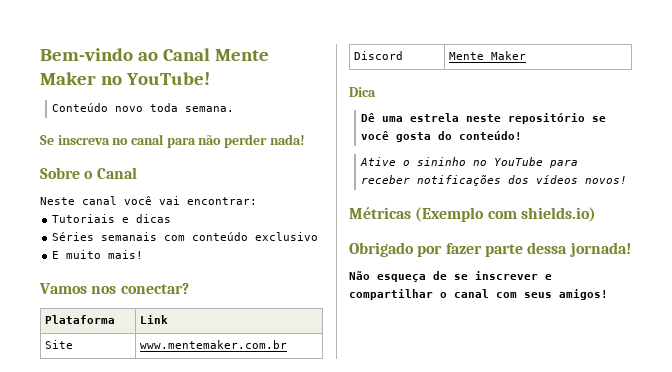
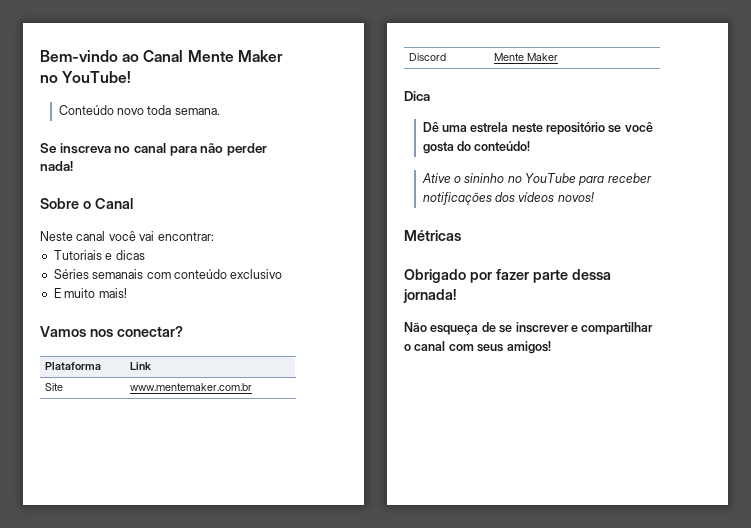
[415,207,596,222] (Exemplo com shields.io) -> (461, 235) none

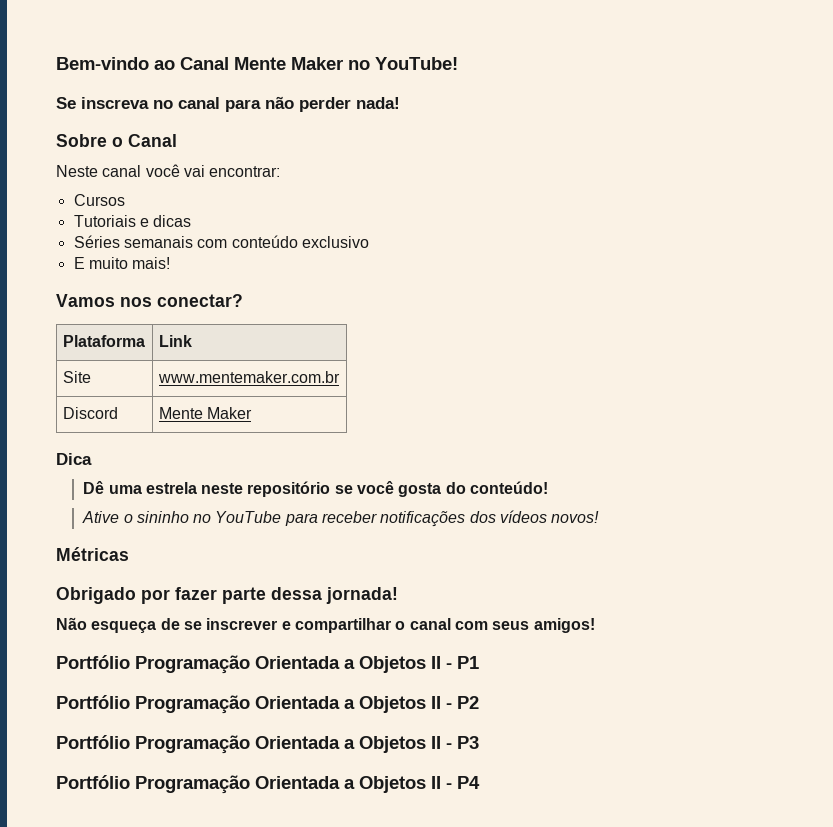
[58,105,220,115] // Conteúdo novo toda semana. -> (458, 63) none
(214, 236) none -> [73,194,125,206] // Cursos
(551, 347) none -> [56,655,479,674] [56,695,479,714] [56,735,479,754] [56,775,480,794] // Portfólio Programação Orientada a Objetos II - P1 // Portfólio Programação Orientada a Objetos II - P2 // Portfólio Programação Orientada a Objetos II - P3 // Portfólio Programação Orientada a Objetos II - P4

